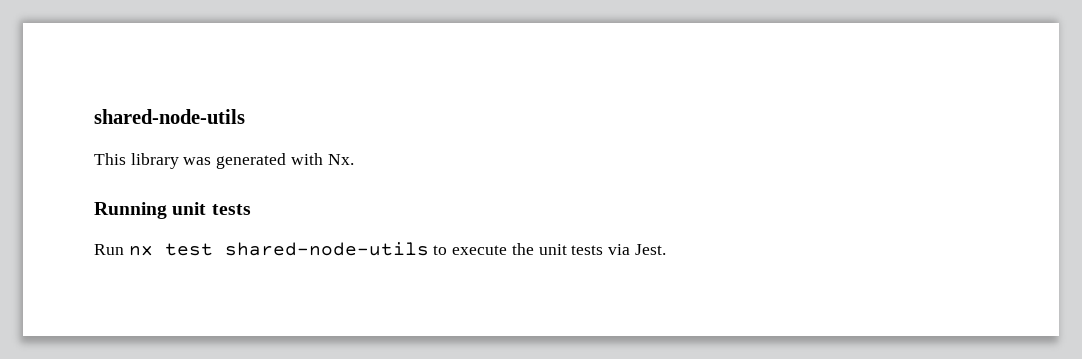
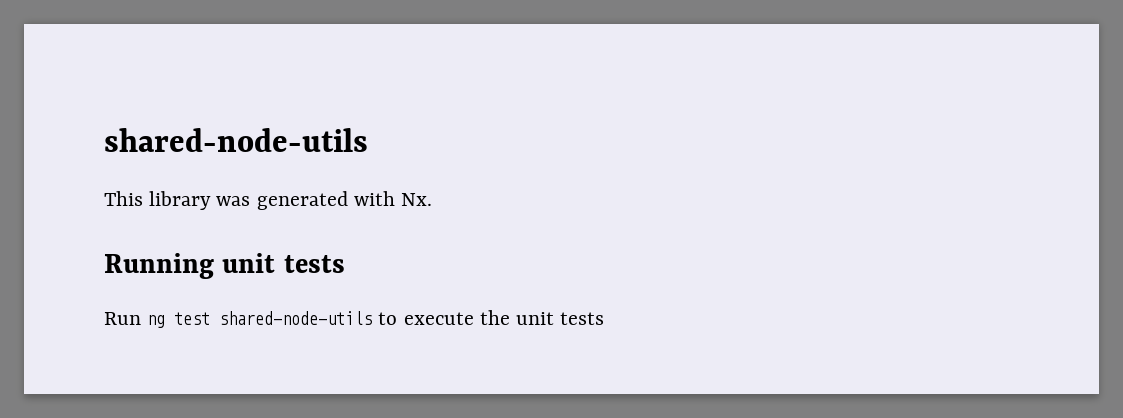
[128,245,153,256] nx -> [147,315,166,328] ng
[608,244,666,255] via Jest. -> (605, 318) none

